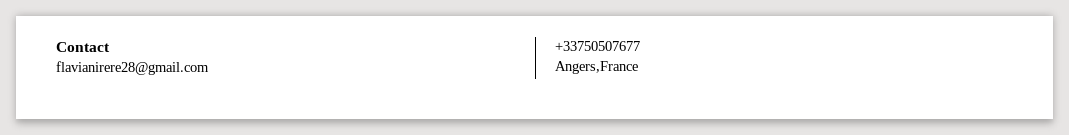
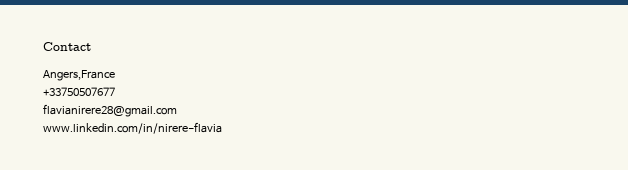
(110, 47) none -> [43,70,115,81] [43,87,115,96] // Angers,France // +33750507677
[555,41,640,51] [555,61,638,74] +33750507677 // Angers,France -> [43,122,222,134] www.linkedin.com/in/nirere-flavia

